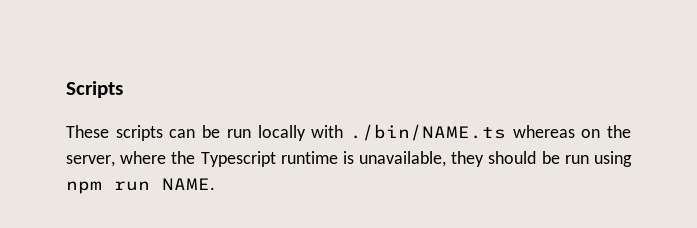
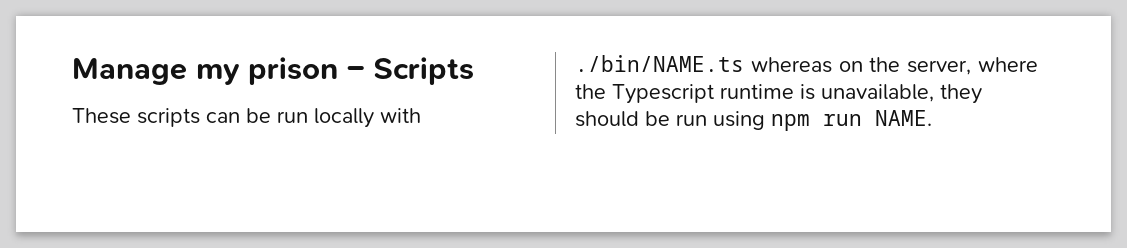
(66, 89) none -> [72,57,364,85] Manage my prison –

